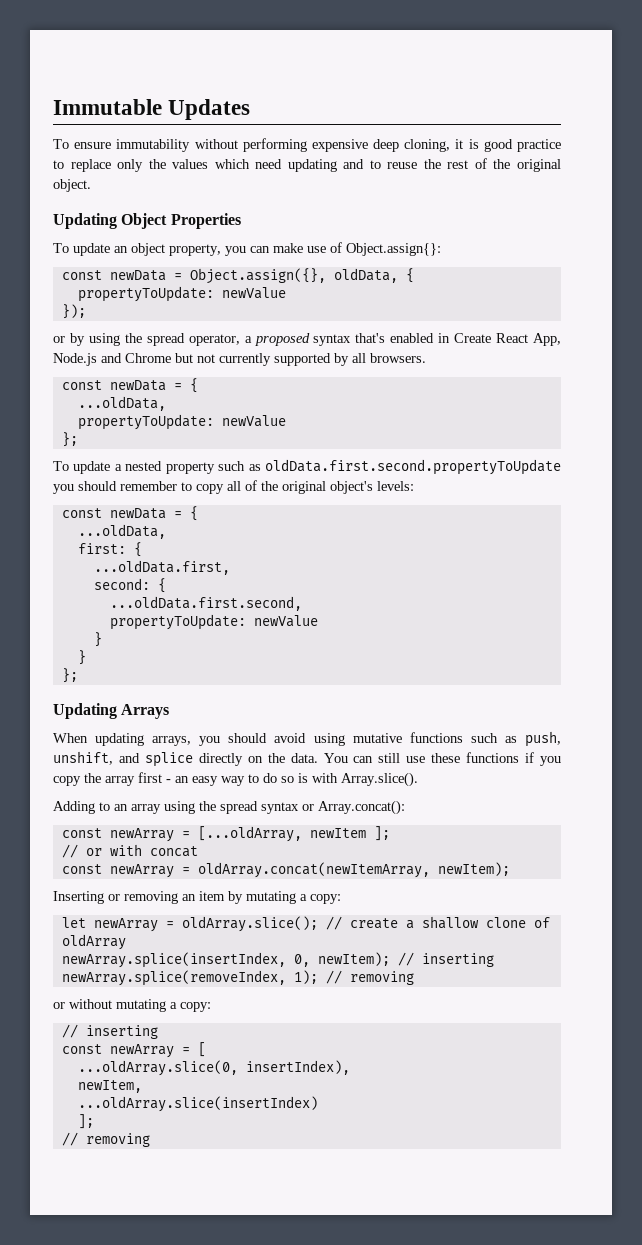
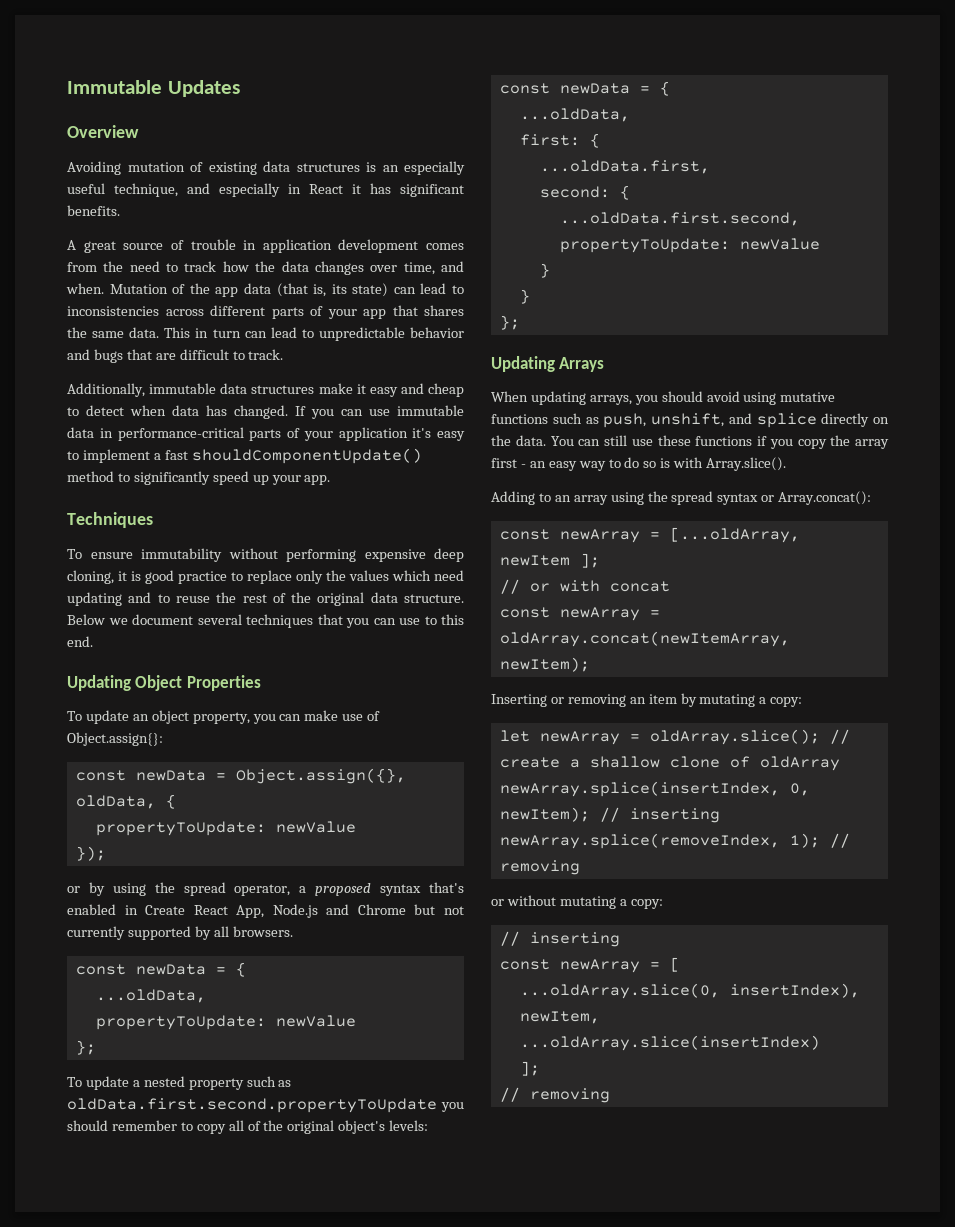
(251, 109) none -> [67,125,139,138] [67,161,465,175] [67,183,464,197] [67,205,120,216] [67,239,464,253] [67,261,465,275] [66,283,464,297] [67,305,464,319] [67,327,464,341] [67,349,284,363] [67,383,464,397] [67,405,464,419] [67,427,465,441] [67,448,422,464] [67,471,331,485] [67,512,153,528] // Overview // Avoiding mutation of existing data structures is an especially useful technique, and especially in React it has significant benefits. // A great source of trouble in application development comes from the need to track how the data changes over time, and when. Mutation of the app data (that is, its state) can lead to inconsistencies across different parts of your app that shares the same data. This in turn can lead to unpredictable behavior and bugs that are difficult to track. // Additionally, immutable data structures make it easy and cheap to detect when data has changed. If you can use immutable data in performance-critical parts of your application it's easy to implement a fast shouldComponentUpdate() method to significantly speed up your app. // Techniques
[53,179,91,192] object. -> [370,592,465,603] [67,614,464,628] [67,636,93,647] data structure. Below we document several techniques that you can use to this end.

